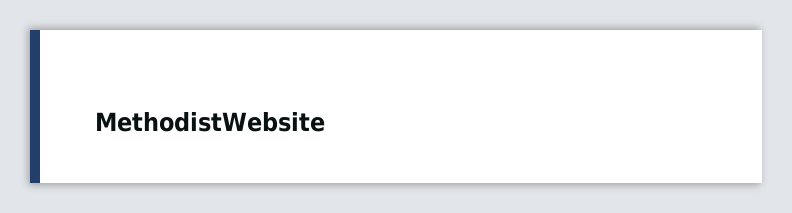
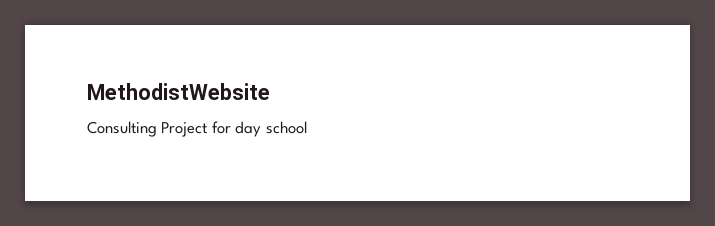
(325, 122) none -> [87,121,307,137] // Consulting Project for day school

